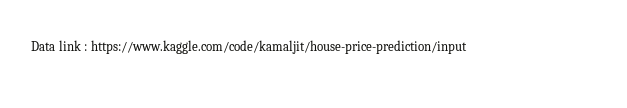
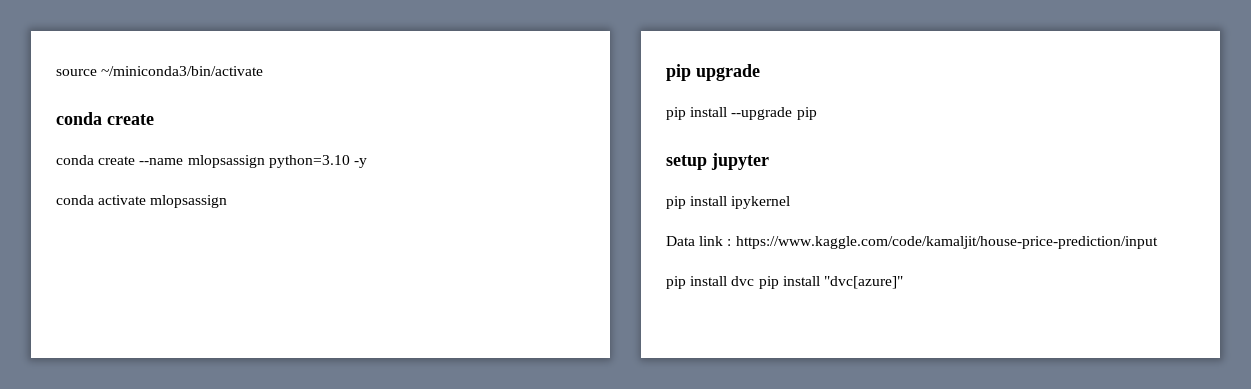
[31,40,467,54] Data link : https://www.kaggle.com/code/kamaljit/house-price-prediction/input -> [56,66,264,76] [56,112,154,125] [56,155,367,168] [56,195,228,208] [666,64,760,81] [666,107,817,120] [666,153,769,170] [666,196,791,209] [666,236,1158,249] [666,276,903,289] source ~/miniconda3/bin/activate // conda create // conda create --name mlopsassign python=3.10 -y // conda activate mlopsassign // pip upgrade // pip install --upgrade pip // setup jupyter // pip install ipykernel // Data link : https://www.kaggle.com/code/kamaljit/house-price-prediction/input // pip install dvc pip install "dvc[azure]"

